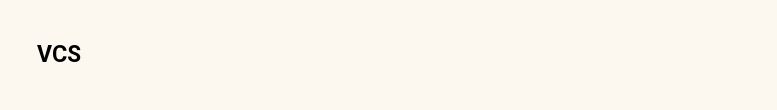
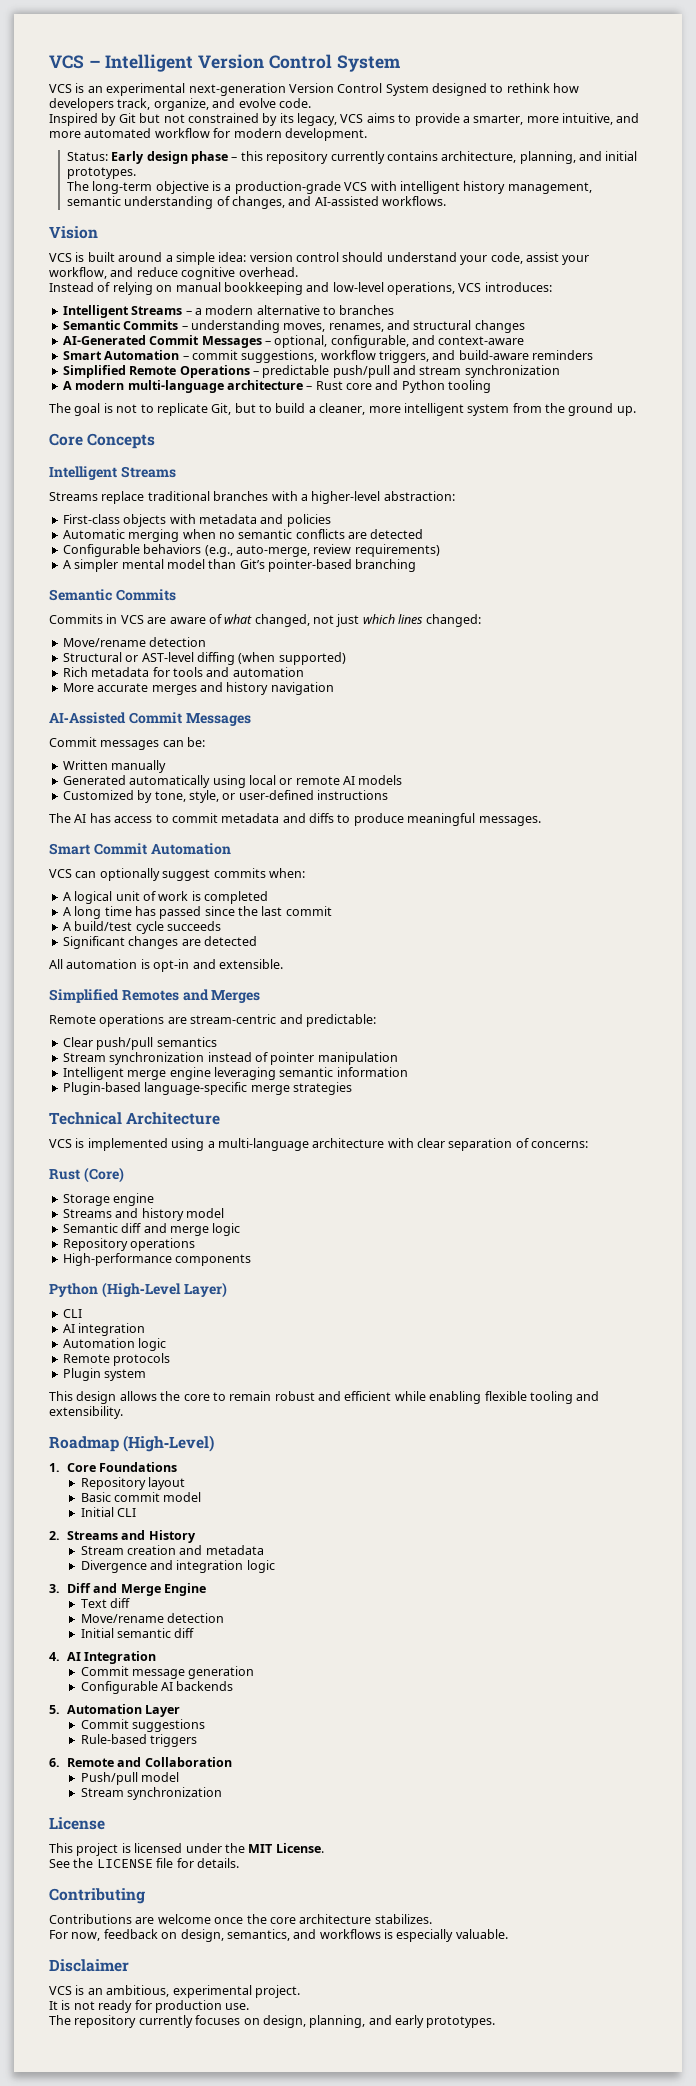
[37,45,81,62] VCS -> [49,54,400,72] [49,83,580,96] [49,98,311,111] [49,113,640,126] [49,128,367,141] [66,151,638,164] [66,167,136,179] [66,181,592,194] [66,196,447,209] [49,226,98,239] [49,252,590,265] [49,267,298,280] [49,282,552,295] [62,305,395,318] [62,320,525,333] [62,335,525,348] [62,350,594,363] [62,365,560,378] [62,380,492,393] [49,403,636,416] [49,433,156,449] [49,466,176,480] [49,491,455,504] [62,514,331,527] [62,529,424,542] [62,544,440,557] [62,559,417,572] [49,589,176,601] [49,614,481,627] [62,637,207,647] [62,652,346,665] [62,667,304,677] [62,682,334,695] [49,712,251,726] [49,737,206,750] [62,760,167,773] [62,775,403,788] [62,790,388,803] [49,813,541,826] [49,843,231,855] [49,868,305,881] [62,891,268,904] [62,906,332,919] [62,921,221,934] [62,936,257,949] [49,959,283,972] [49,989,261,1003] [49,1014,376,1027] [62,1037,217,1050] [62,1052,398,1065] [62,1067,408,1080] [62,1082,352,1095] [49,1112,221,1125] [49,1138,589,1151] [49,1167,124,1183] [62,1193,155,1206] [62,1208,224,1221] [62,1223,241,1236] [62,1238,196,1251] [62,1253,252,1266] [49,1282,227,1298] [62,1309,82,1318] [62,1323,146,1336] [62,1338,167,1351] [62,1353,171,1366] [62,1368,147,1381] [49,1391,600,1404] [49,1406,123,1419] [49,1435,215,1452] [49,1462,178,1472] [80,1477,186,1490] [80,1492,202,1502] [80,1507,137,1517] [49,1530,196,1543] [80,1545,264,1555] [80,1560,275,1573] [49,1583,207,1596] [80,1598,131,1608] [80,1613,225,1623] [80,1628,195,1638] [49,1651,157,1664] [80,1666,255,1679] [80,1681,234,1694] [49,1704,181,1717] [80,1719,206,1732] [80,1734,198,1747] [49,1757,232,1767] [80,1772,180,1785] [80,1787,223,1800] [49,1817,105,1830] [49,1843,324,1856] [49,1858,239,1868] [49,1888,145,1904] [49,1914,432,1924] [49,1929,508,1942] [49,1959,129,1972] [49,1985,300,1998] [49,2000,250,2013] [49,2015,496,2028] VCS – Intelligent Version Control System // VCS is an experimental next‑generation Version Control System designed to rethink how developers track, organize, and evolve code. // Inspired by Git but not constrained by its legacy, VCS aims to provide a smarter, more intuitive, and more automated workflow for modern development. // Status: Early design phase – this repository currently contains architecture, planning, and initial prototypes. // The long‑term objective is a production‑grade VCS with intelligent history management, semantic understanding of changes, and AI‑assisted workflows. // Vision // VCS is built around a simple idea: version control should understand your code, assist your workflow, and reduce cognitive overhead. // Instead of relying on manual bookkeeping and low‑level operations, VCS introduces: // Intelligent Streams – a modern alternative to branches // Semantic Commits – understanding moves, renames, and structural changes // AI‑Generated Commit Messages – optional, configurable, and context‑aware // Smart Automation – commit suggestions, workflow triggers, and build‑aware reminders // Simplified Remote Operations – predictable push/pull and stream synchronization // A modern multi‑language architecture – Rust core and Python tooling // The goal is not to replicate Git, but to build a cleaner, more intelligent system from the ground up. // Core Concepts // Intelligent Streams // Streams replace traditional branches with a higher‑level abstraction: // First‑class objects with metadata and policies // Automatic merging when no semantic conflicts are detected // Configurable behaviors (e.g., auto‑merge, review requirements) // A simpler mental model than Git’s pointer‑based branching // Semantic Commits // Commits in VCS are aware of what changed, not just which lines changed: // Move/rename detection // Structural or AST‑level diffing (when supported) // Rich metadata for tools and automation // More accurate merges and history navigation // AI‑Assisted Commit Messages // Commit messages can be: // Written manually // Generated automatically using local or remote AI models // Customized by tone, style, or user‑defined instructions // The AI has access to commit metadata and diffs to produce meaningful messages. // Smart Commit Automation // VCS can optionally suggest commits when: // A logical unit of work is completed // A long time has passed since the last commit // A build/test cycle succeeds // Significant changes are detected // All automation is opt‑in and extensible. // Simplified Remotes and Merges // Remote operations are stream‑centric and predictable: // Clear push/pull semantics // Stream synchronization instead of pointer manipulation // Intelligent merge engine leveraging semantic information // Plugin‑based language‑specific merge strategies // Technical Architecture // VCS is implemented using a multi‑language architecture with clear separation of concerns: // Rust (Core) // Storage engine // Streams and history model // Semantic diff and merge logic // Repository operations // High‑performance components // Python (High‑Level Layer) // CLI // AI integration // Automation logic // Remote protocols // Plugin system // This design allows the core to remain robust and efficient while enabling flexible tooling and extensibility. // Roadmap (High‑Level) // 1. Core Foundations // Repository layout // Basic commit model // Initial CLI // 2. Streams and History // Stream creation and metadata // Divergence and integration logic // 3. Diff and Merge Engine // Text diff // Move/rename detection // Initial semantic diff // 4. AI Integration // Commit message generation // Configurable AI backends // 5. Automation Layer // Commit suggestions // Rule‑based triggers // 6. Remote and Collaboration // Push/pull model // Stream synchronization // License // This project is licensed under the MIT License. // See the LICENSE file for details. // Contributing // Contributions are welcome once the core architecture stabilizes. // For now, feedback on design, semantics, and workflows is especially valuable. // Disclaimer // VCS is an ambitious, experimental project. // It is not ready for production use. // The repository currently focuses on design, planning, and early prototypes.

